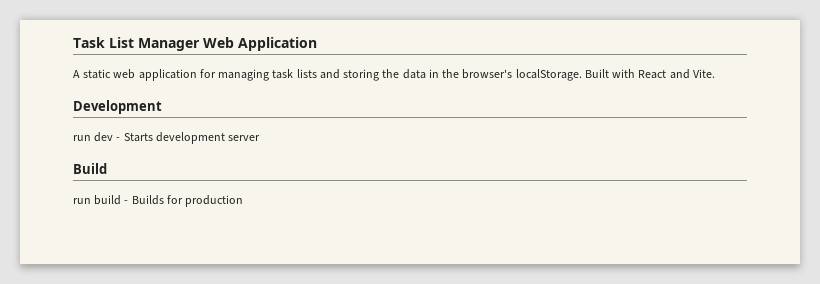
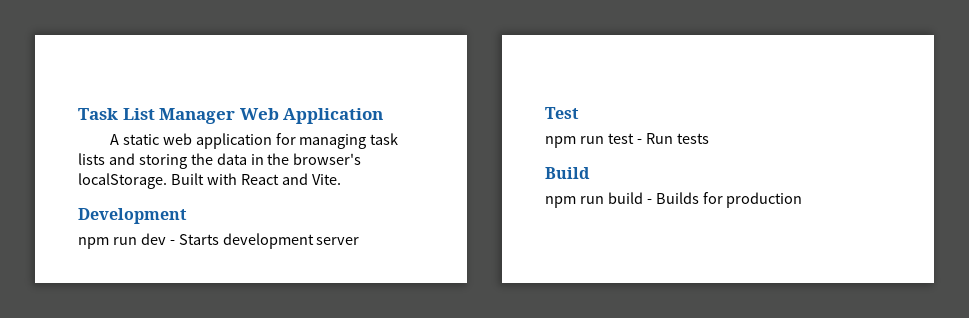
(162, 107) none -> [78,237,109,249] npm
(261, 138) none -> [545,107,579,119] [545,133,709,148] // Test // npm run test - Run tests
(107, 168) none -> [545,196,576,208] npm

